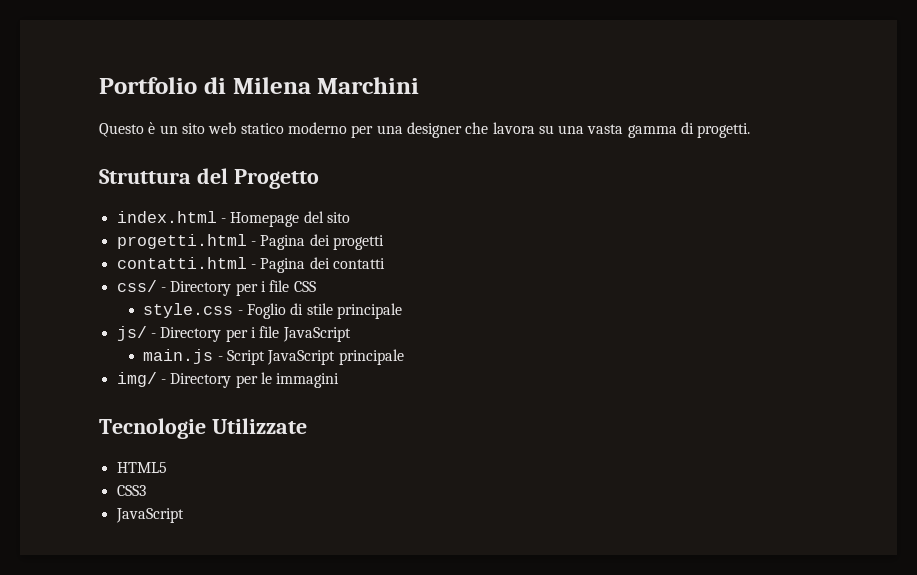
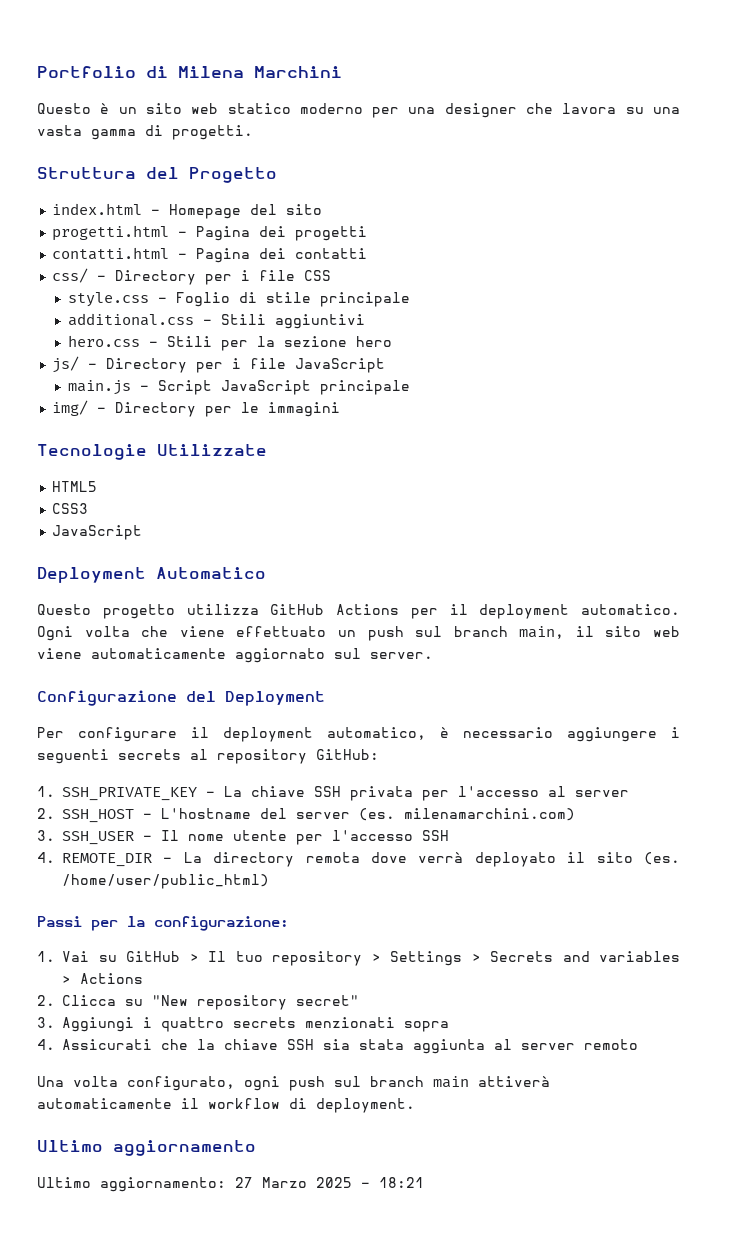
(403, 311) none -> [68,313,366,329] [68,335,393,351] // additional.css - Stili aggiuntivi // hero.css - Stili per la sezione hero
(184, 515) none -> [37,567,266,583] [37,604,680,619] [37,626,681,641] [37,648,433,663] [37,690,325,706] [37,727,680,742] [37,749,379,764] [37,786,629,801] [37,808,575,823] [37,830,449,845] [37,852,680,867] [62,874,269,889] [37,916,289,931] [37,951,680,966] [62,973,143,984] [37,995,359,1010] [37,1017,449,1032] [37,1039,638,1054] [37,1076,550,1091] [37,1098,415,1113] [37,1140,256,1156] [37,1177,424,1192] // Deployment Automatico // Questo progetto utilizza GitHub Actions per il deployment automatico. Ogni volta che viene effettuato un push sul branch main, il sito web viene automaticamente aggiornato sul server. // Configurazione del Deployment // Per configurare il deployment automatico, è necessario aggiungere i seguenti secrets al repository GitHub: // 1. SSH_PRIVATE_KEY - La chiave SSH privata per l'accesso al server // 2. SSH_HOST - L'hostname del server (es. milenamarchini.com) // 3. SSH_USER - Il nome utente per l'accesso SSH // 4. REMOTE_DIR - La directory remota dove verrà deployato il sito (es. /home/user/public_html) // Passi per la configurazione: // 1. Vai su GitHub > Il tuo repository > Settings > Secrets and variables > Actions // 2. Clicca su "New repository secret" // 3. Aggiungi i quattro secrets menzionati sopra // 4. Assicurati che la chiave SSH sia stata aggiunta al server remoto // Una volta configurato, ogni push sul branch main attiverà automaticamente il workflow di deployment. // Ultimo aggiornamento // Ultimo aggiornamento: 27 Marzo 2025 - 18:21

